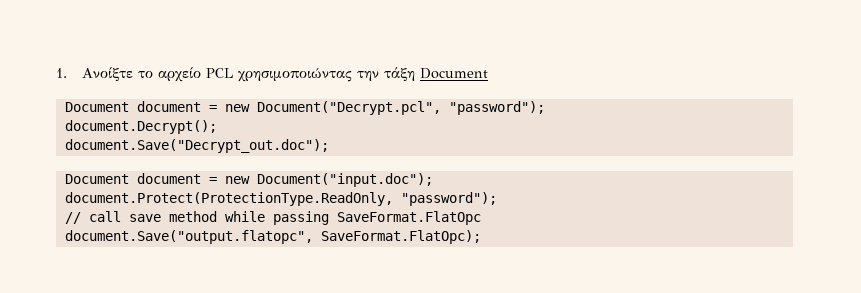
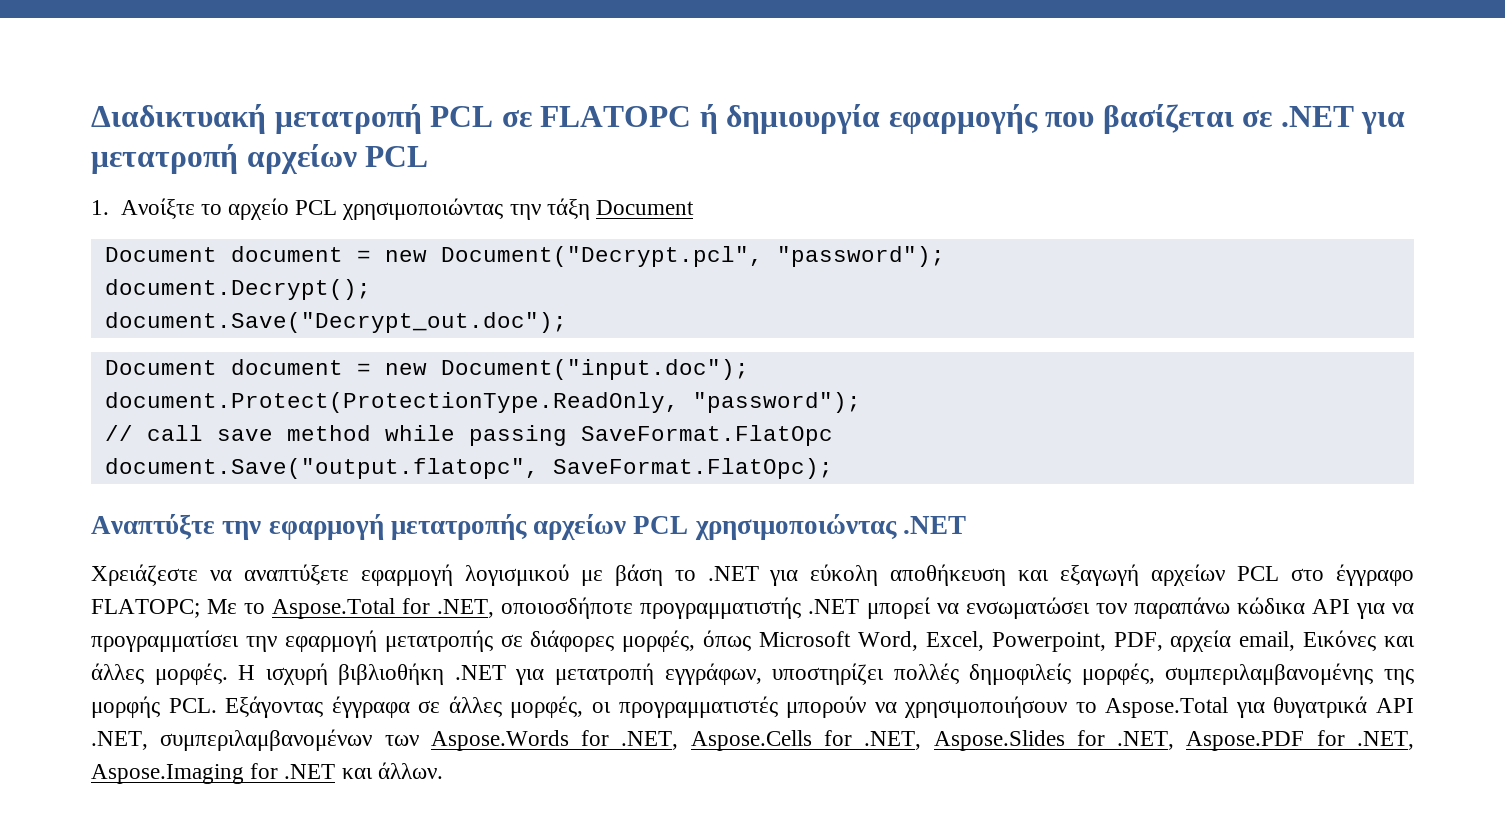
(56, 73) none -> [91,104,1406,134] [91,144,429,174] Διαδικτυακή μετατροπή PCL σε FLATOPC ή δημιουργία εφαρμογής που βασίζεται σε .NET για μετατροπή αρχείων PCL //
(481, 237) none -> [91,514,967,540] [91,564,1414,586] [91,597,1414,619] [91,630,1415,652] [91,663,1414,685] [91,696,1414,718] [91,729,1414,751] [91,762,443,784] // Αναπτύξτε την εφαρμογή μετατροπής αρχείων PCL χρησιμοποιώντας .NET // Χρειάζεστε να αναπτύξετε εφαρμογή λογισμικού με βάση το .NET για εύκολη αποθήκευση και εξαγωγή αρχείων PCL στο έγγραφο FLATOPC; Με το Aspose.Total for .NET, οποιοσδήποτε προγραμματιστής .NET μπορεί να ενσωματώσει τον παραπάνω κώδικα API για να προγραμματίσει την εφαρμογή μετατροπής σε διάφορες μορφές, όπως Microsoft Word, Excel, Powerpoint, PDF, αρχεία email, Εικόνες και άλλες μορφές. Η ισχυρή βιβλιοθήκη .NET για μετατροπή εγγράφων, υποστηρίζει πολλές δημοφιλείς μορφές, συμπεριλαμβανομένης της μορφής PCL. Εξάγοντας έγγραφα σε άλλες μορφές, οι προγραμματιστές μπορούν να χρησιμοποιήσουν το Aspose.Total για θυγατρικά API .NET, συμπεριλαμβανομένων των Aspose.Words for .NET, Aspose.Cells for .NET, Aspose.Slides for .NET, Aspose.PDF for .NET, Aspose.Imaging for .NET και άλλων.

